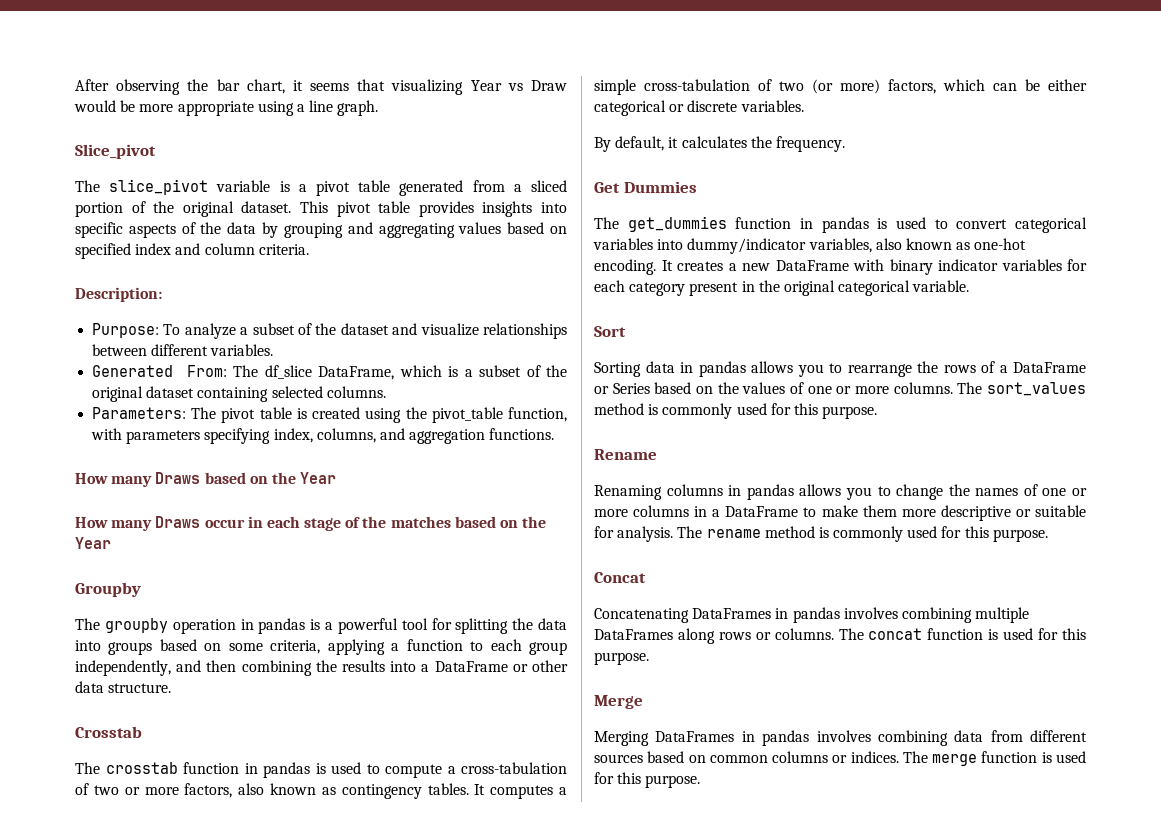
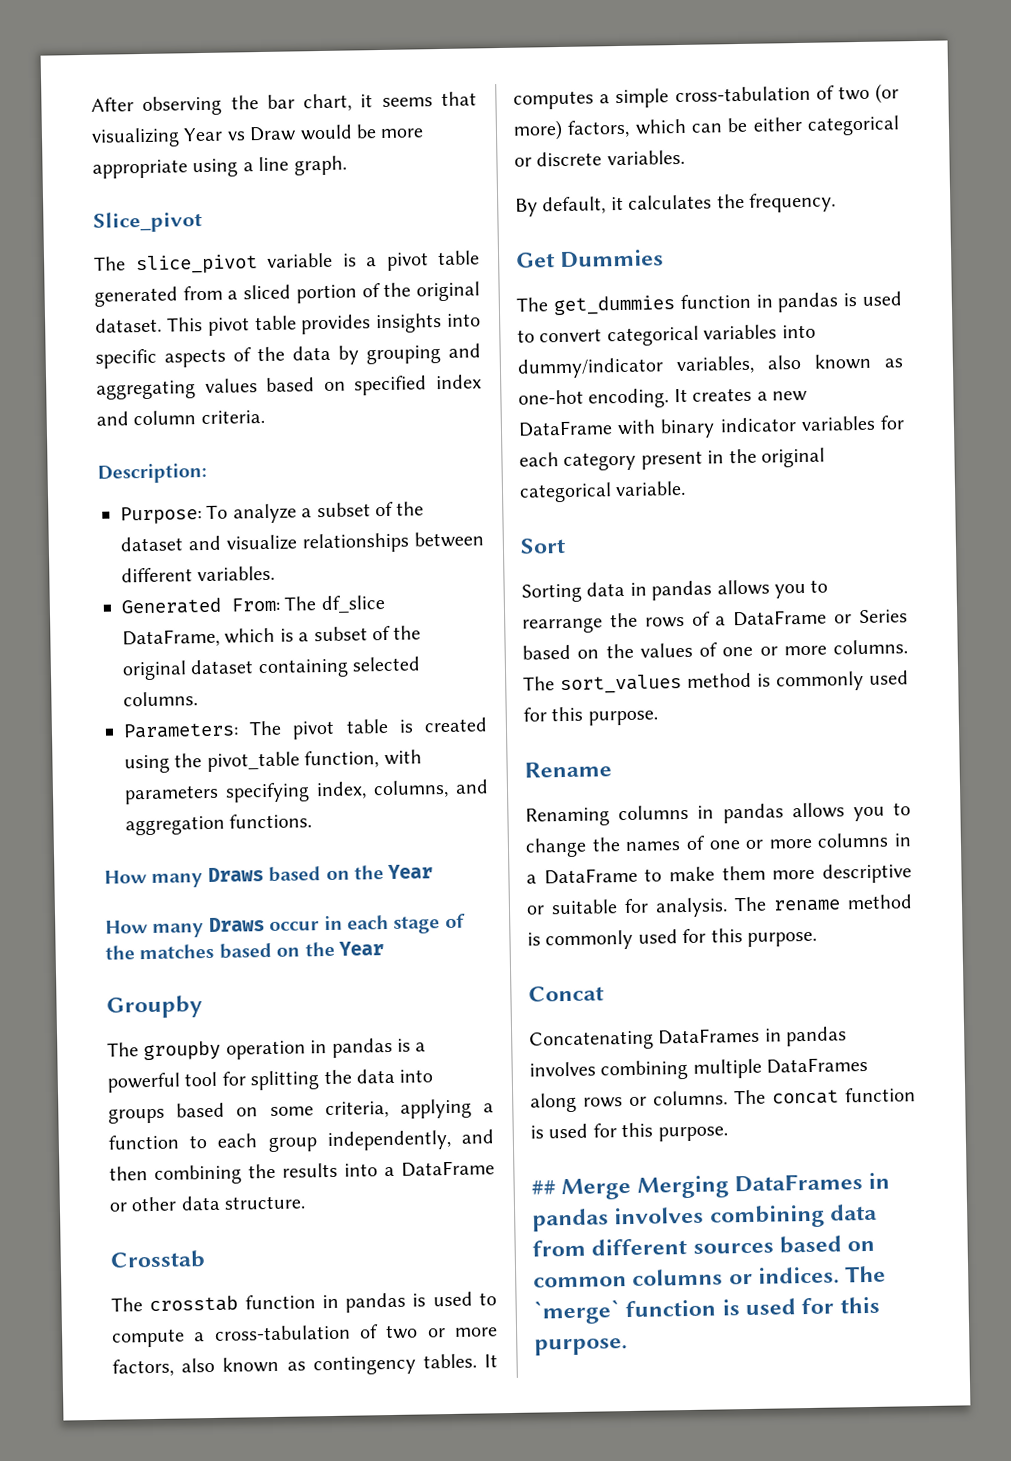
(649, 658) none -> [531,1180,556,1195] ##
(643, 702) // -> (632, 1189) none
[932,754,978,766] merge -> [533,1300,620,1325] `merge`

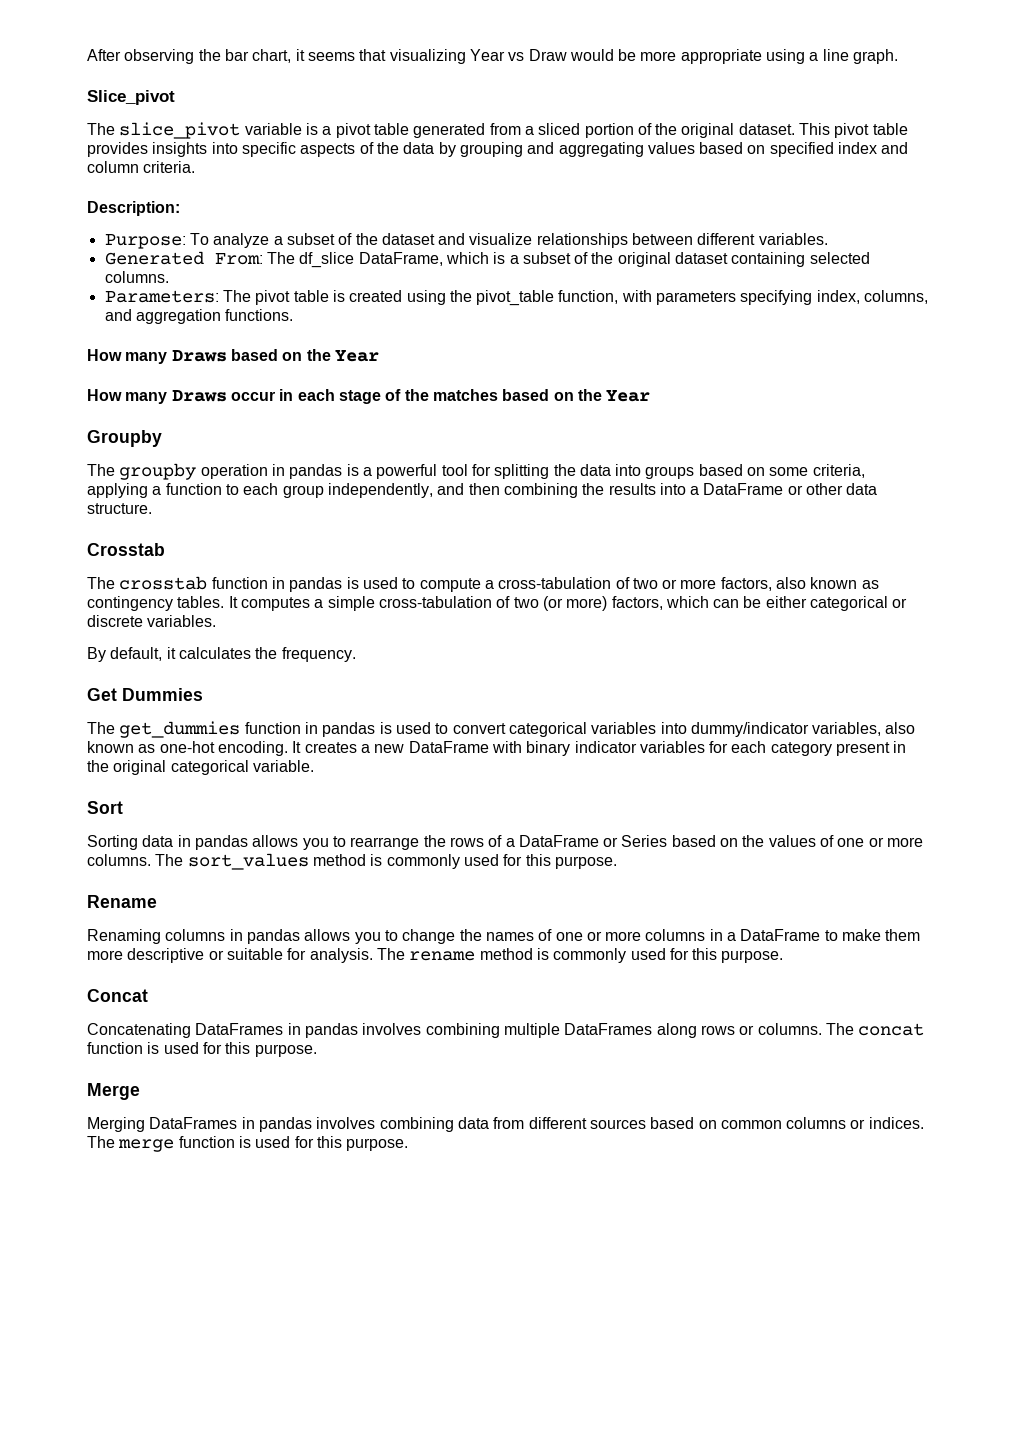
[531,1180,556,1195] ## -> (317, 1050) none
(632, 1189) none -> (140, 1091) //
[533,1300,620,1325] `merge` -> [118,1139,175,1152] merge

